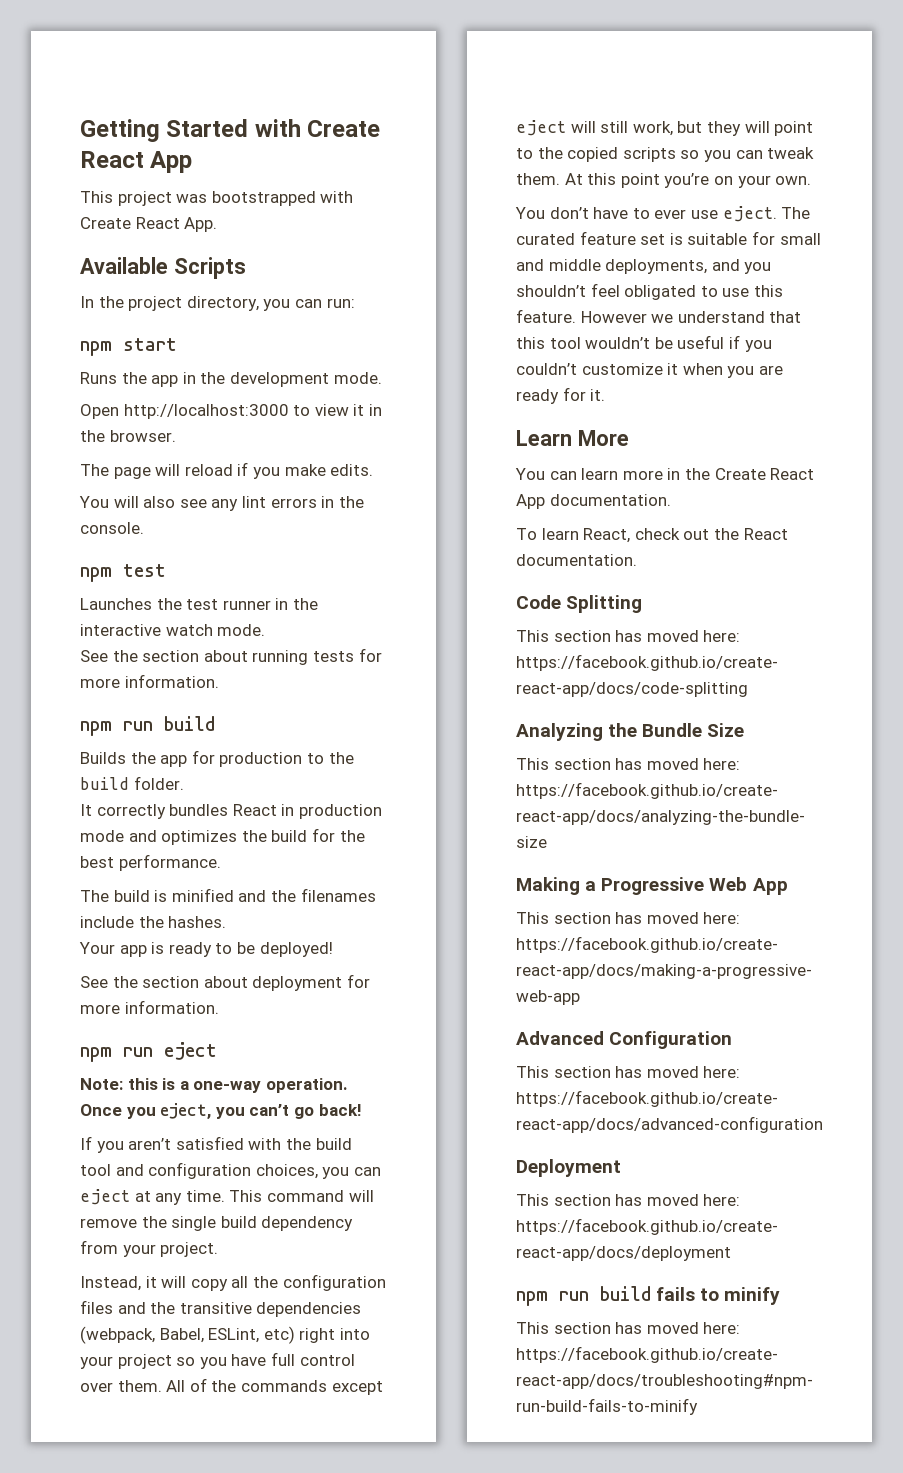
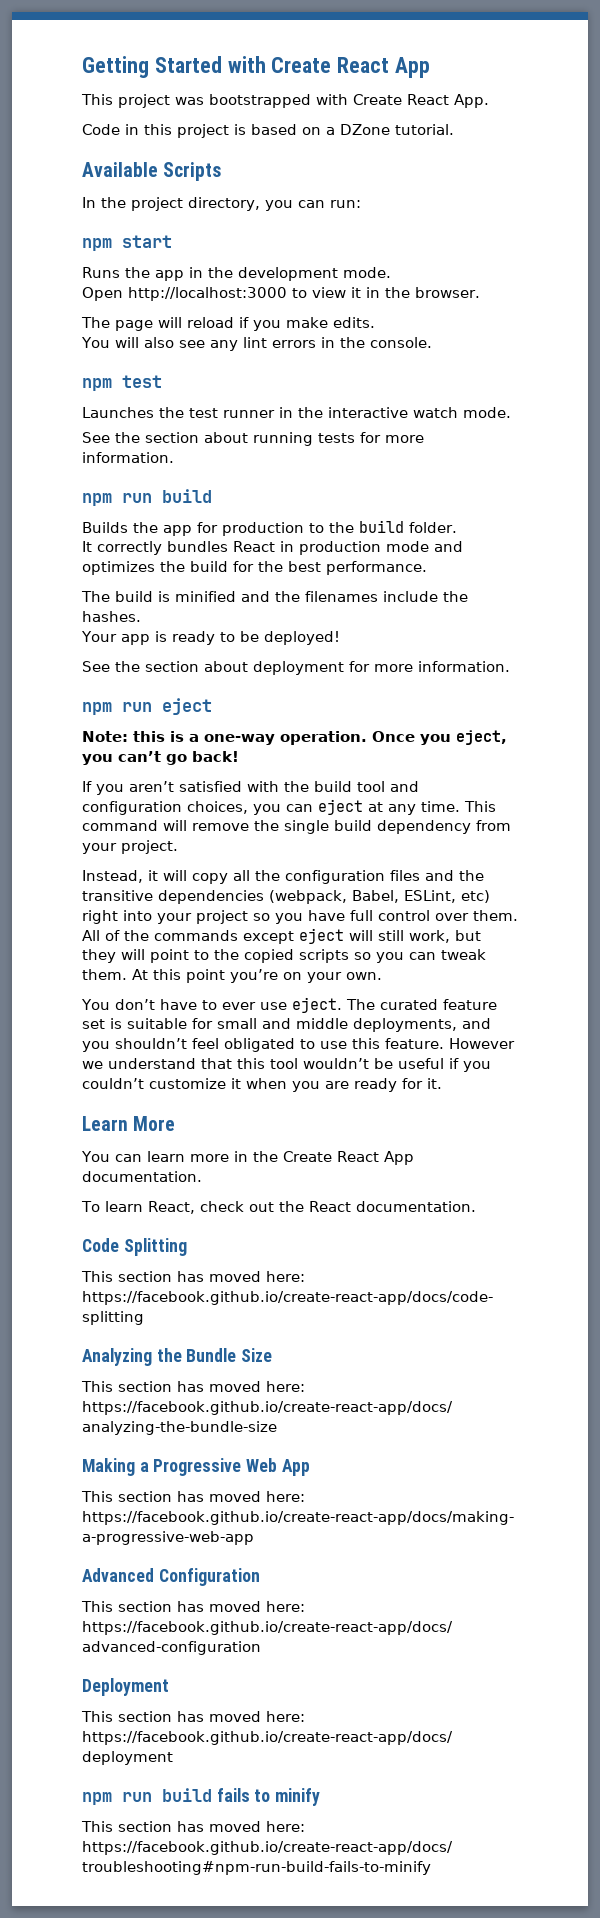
(218, 224) none -> [82,124,454,138] // Code in this project is based on a DZone tutorial.

